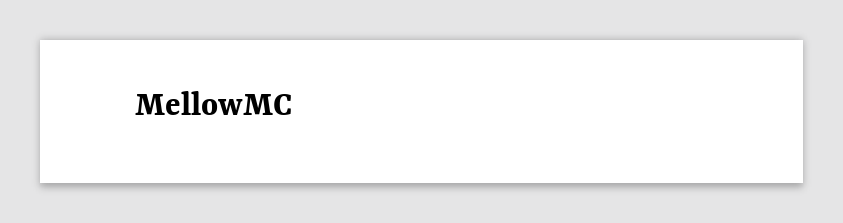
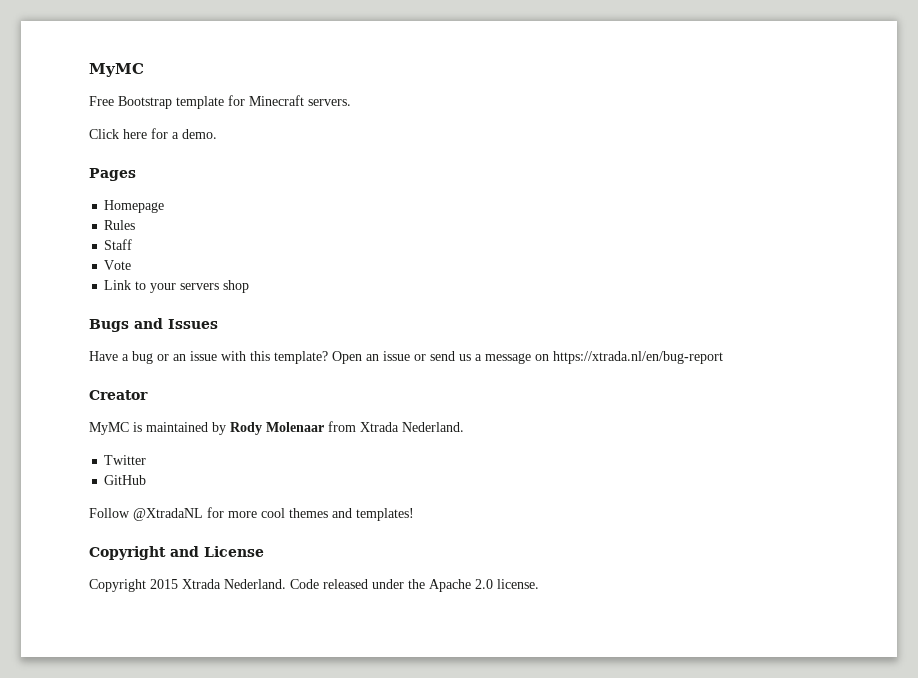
[135,91,292,115] MellowMC -> [89,63,144,77] [89,95,351,109] [89,128,217,139] [89,168,136,181] [104,200,165,213] [104,220,136,230] [104,239,133,250] [104,260,132,270] [104,280,250,293] [89,318,218,332] [89,351,723,364] [89,390,148,400] [89,421,464,435] [104,455,147,465] [104,475,147,485] [89,507,414,521] [89,546,264,560] [89,579,539,592] MyMC // Free Bootstrap template for Minecraft servers. // Click here for a demo. // Pages // Homepage // Rules // Staff // Vote // Link to your servers shop // Bugs and Issues // Have a bug or an issue with this template? Open an issue or send us a message on https://xtrada.nl/en/bug-report // Creator // MyMC is maintained by Rody Molenaar from Xtrada Nederland. // Twitter // GitHub // Follow @XtradaNL for more cool themes and templates! // Copyright and License // Copyright 2015 Xtrada Nederland. Code released under the Apache 2.0 license.

